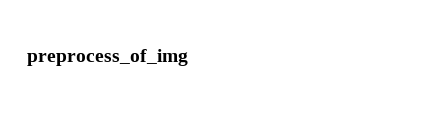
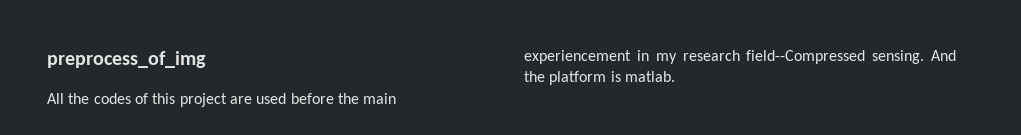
(188, 57) none -> [47,93,397,107] [524,50,956,64] [524,71,675,85] // All the codes of this project are used before the main experiencement in my research field--Compressed sensing. And the platform is matlab.

